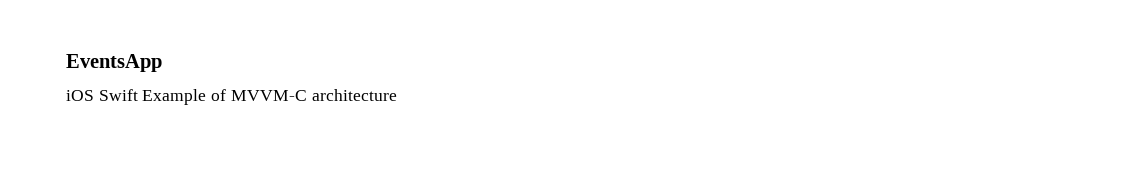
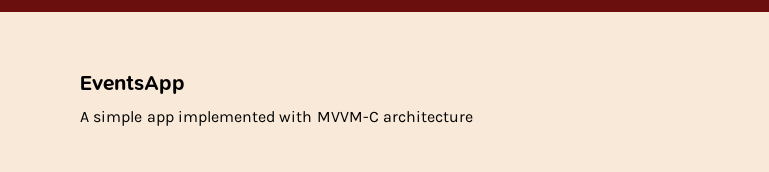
[66,89,227,105] iOS Swift Example of -> [80,110,313,126] A simple app implemented with

